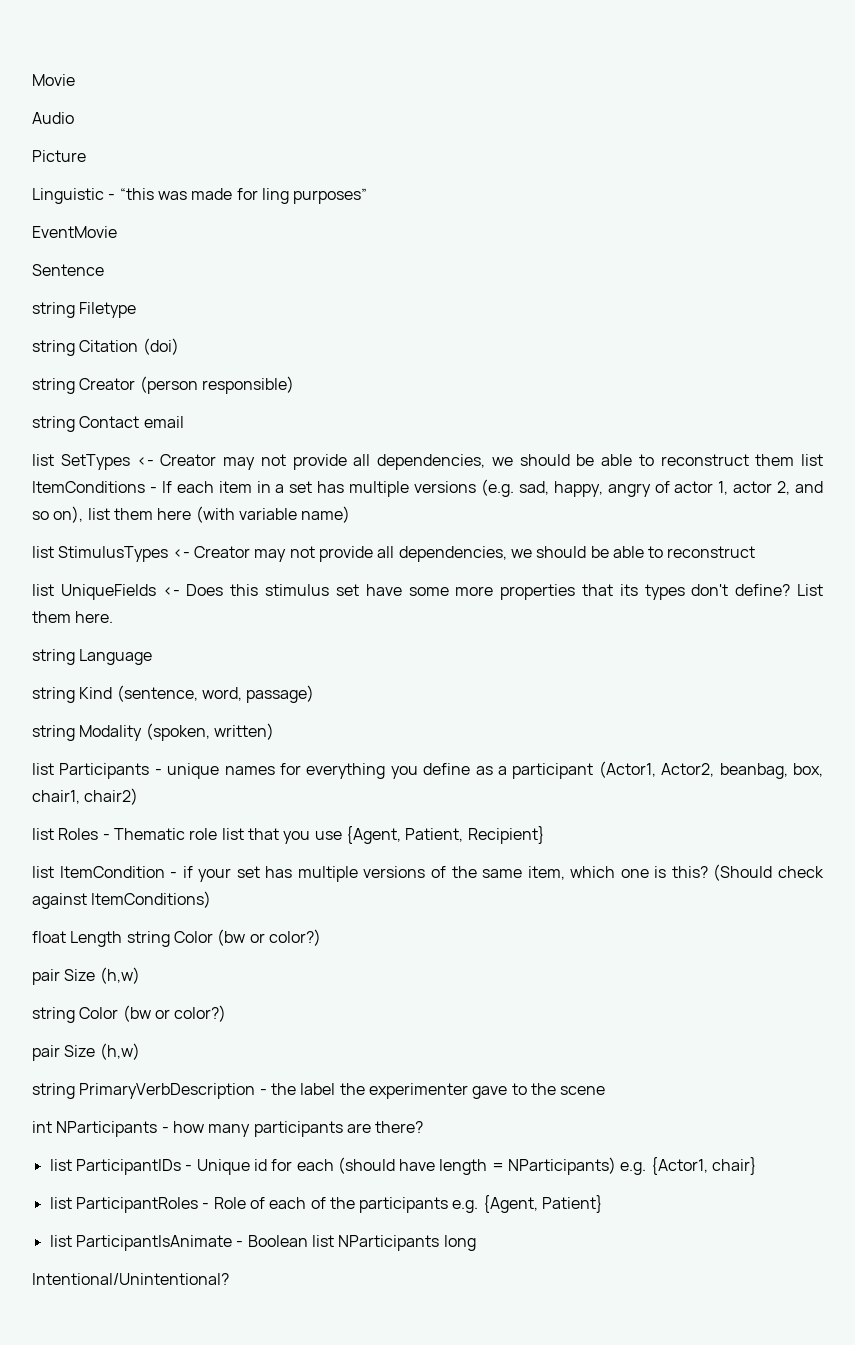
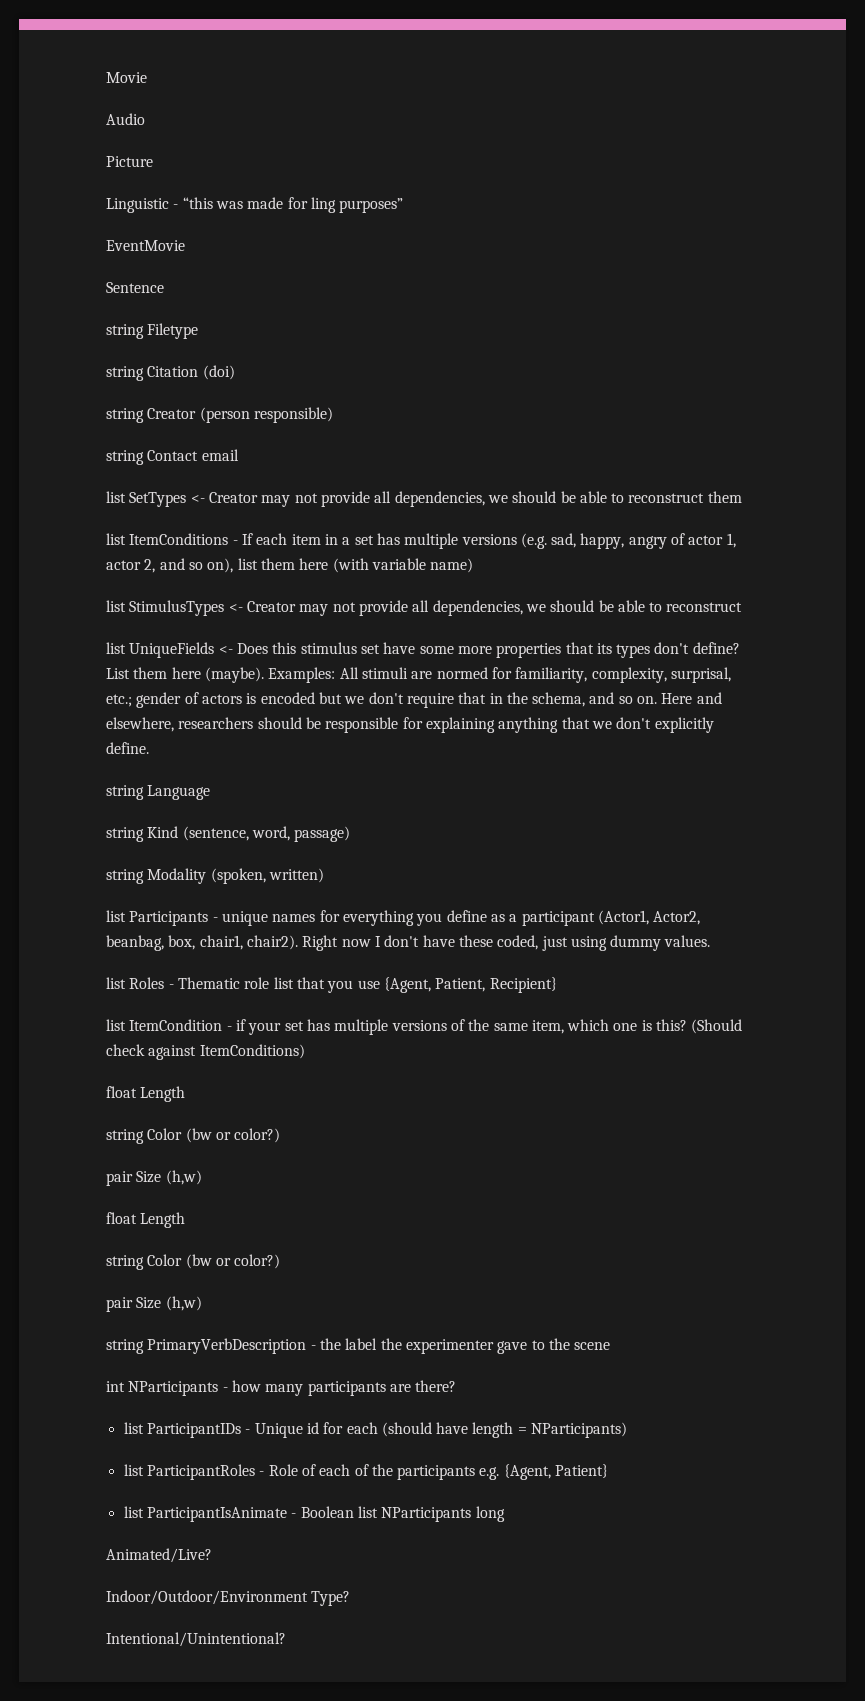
(795, 460) none -> (742, 497) //
[75,611,114,623] here. -> [171,667,731,683] [106,692,722,708] [106,717,714,733] [106,742,149,754] here (maybe). Examples: All stimuli are normed for familiarity, complexity, surprisal, etc.; gender of actors is encoded but we don't require that in the schema, and so on. Here and elsewhere, researchers should be responsible for explaining anything that we don't explicitly define.
[84,788,139,805] chair2) -> [246,935,711,951] chair2). Right now I don't have these coded, just using dummy values.
[126,929,321,947] [32,967,140,985] string Color (bw or color?) // pair Size (h,w) -> [106,1128,281,1144] [106,1170,202,1186] [106,1212,186,1228] // string Color (bw or color?) // pair Size (h,w) // float Length
[620,1157,758,1175] e.g. {Actor1, chair} -> (628, 1430) none
(476, 1243) none -> [106,1548,212,1563] [106,1590,351,1606] // Animated/Live? // Indoor/Outdoor/Environment Type?

